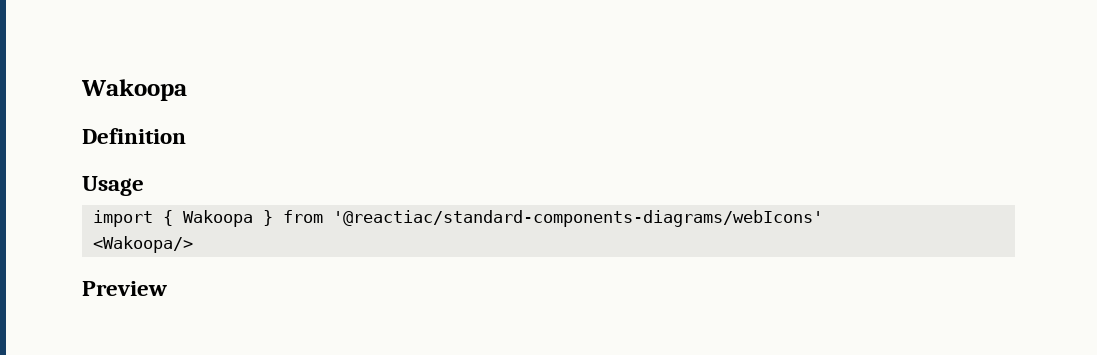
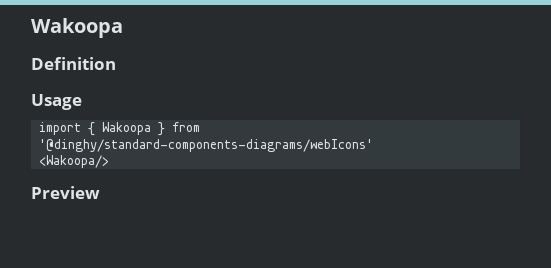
[332,210,823,227] '@reactiac/standard-components-diagrams/webIcons' -> [38,139,373,152] '@dinghy/standard-components-diagrams/webIcons'

